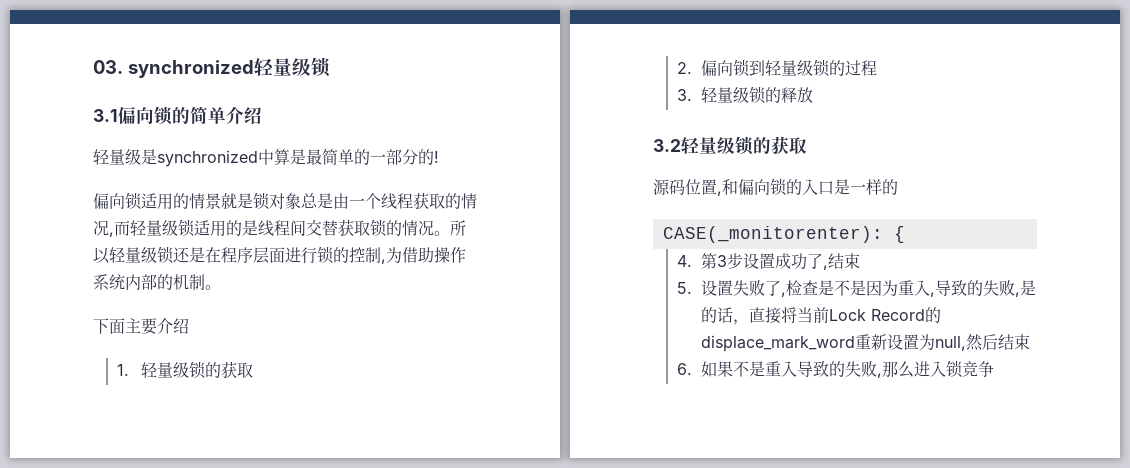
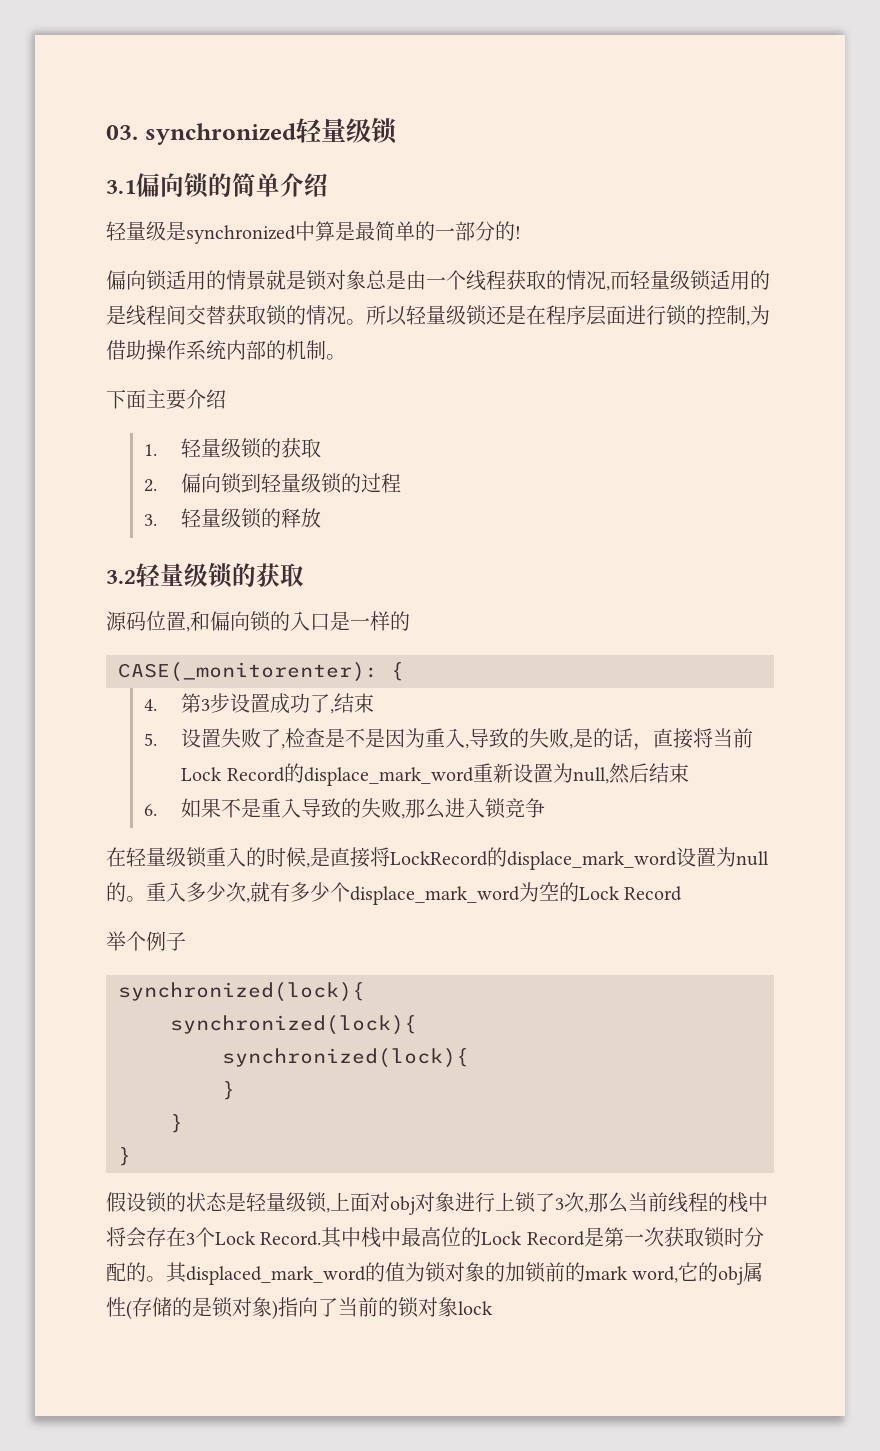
(994, 369) none -> [106,847,769,870] [106,882,683,905] [106,931,186,951] [118,982,365,1002] [170,1015,417,1035] [222,1048,469,1068] [222,1081,235,1100] [170,1114,183,1133] [118,1147,131,1166] [106,1192,768,1215] [106,1227,764,1248] [106,1262,764,1285] [106,1297,493,1320] // 在轻量级锁重入的时候,是直接将LockRecord的displace_mark_word设置为null的。重入多少次,就有多少个displace_mark_word为空的Lock Record // 举个例子 // synchronized(lock){ // synchronized(lock){ // synchronized(lock){ // } // } // } // 假设锁的状态是轻量级锁,上面对obj对象进行上锁了3次,那么当前线程的栈中将会存在3个Lock Record.其中栈中最高位的Lock Record是第一次获取锁时分配的。其displaced_mark_word的值为锁对象的加锁前的mark word,它的obj属性(存储的是锁对象)指向了当前的锁对象lock

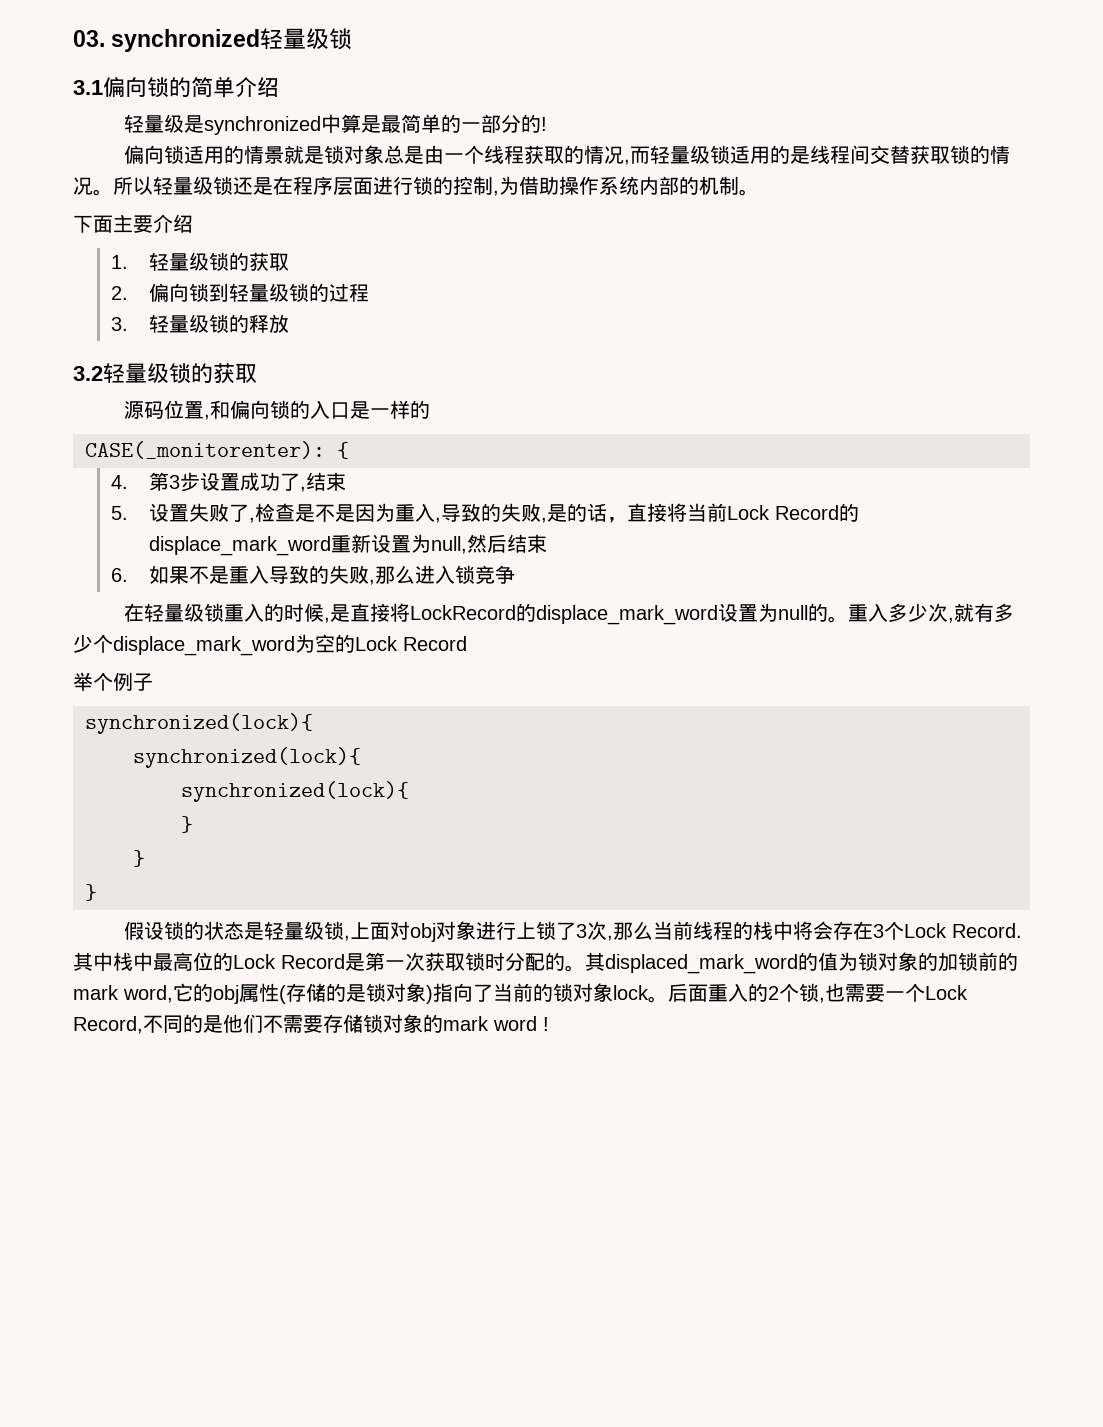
(493, 1308) none -> [648,983,968,1003] [73,1014,549,1034] 。后面重入的2个锁,也需要一个Lock Record,不同的是他们不需要存储锁对象的mark word !

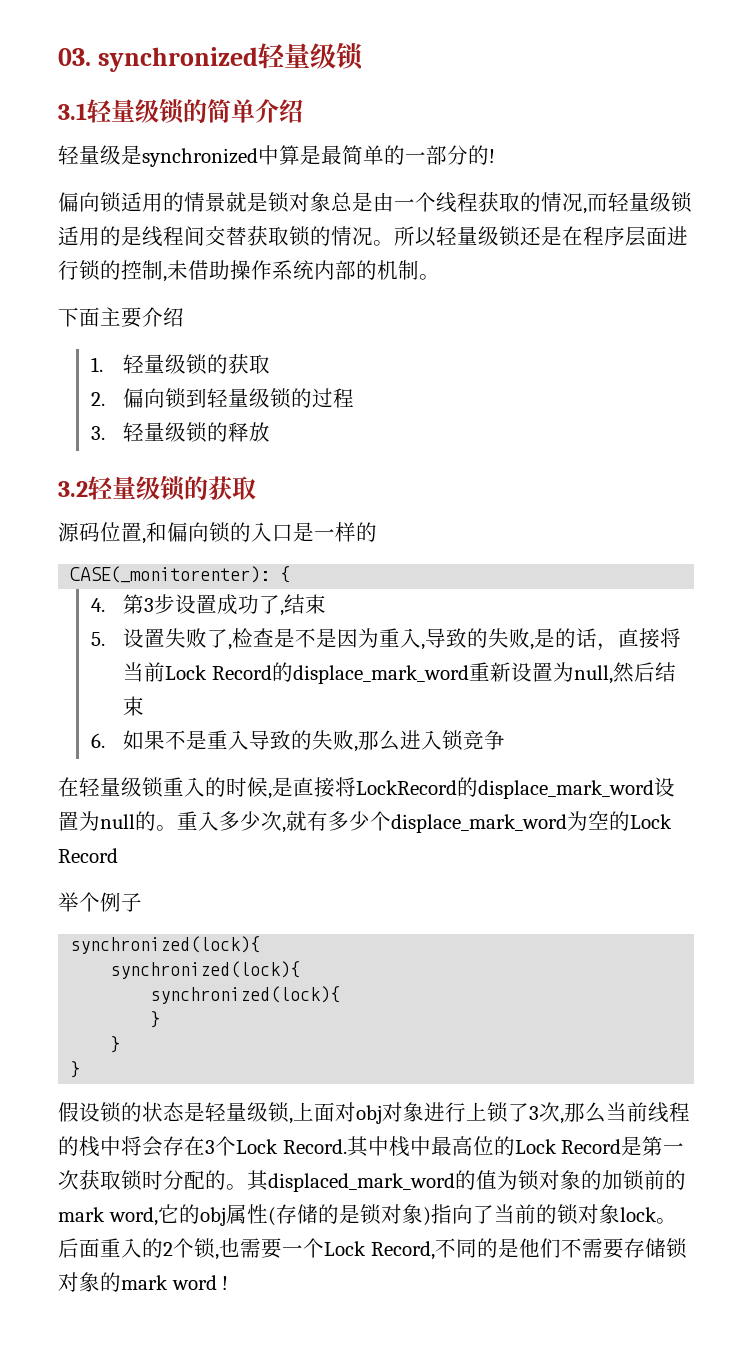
[103,77,147,98] 偏向 -> [87,99,159,123] 轻量级
[499,176,519,195] 为 -> [167,260,188,280] 未

